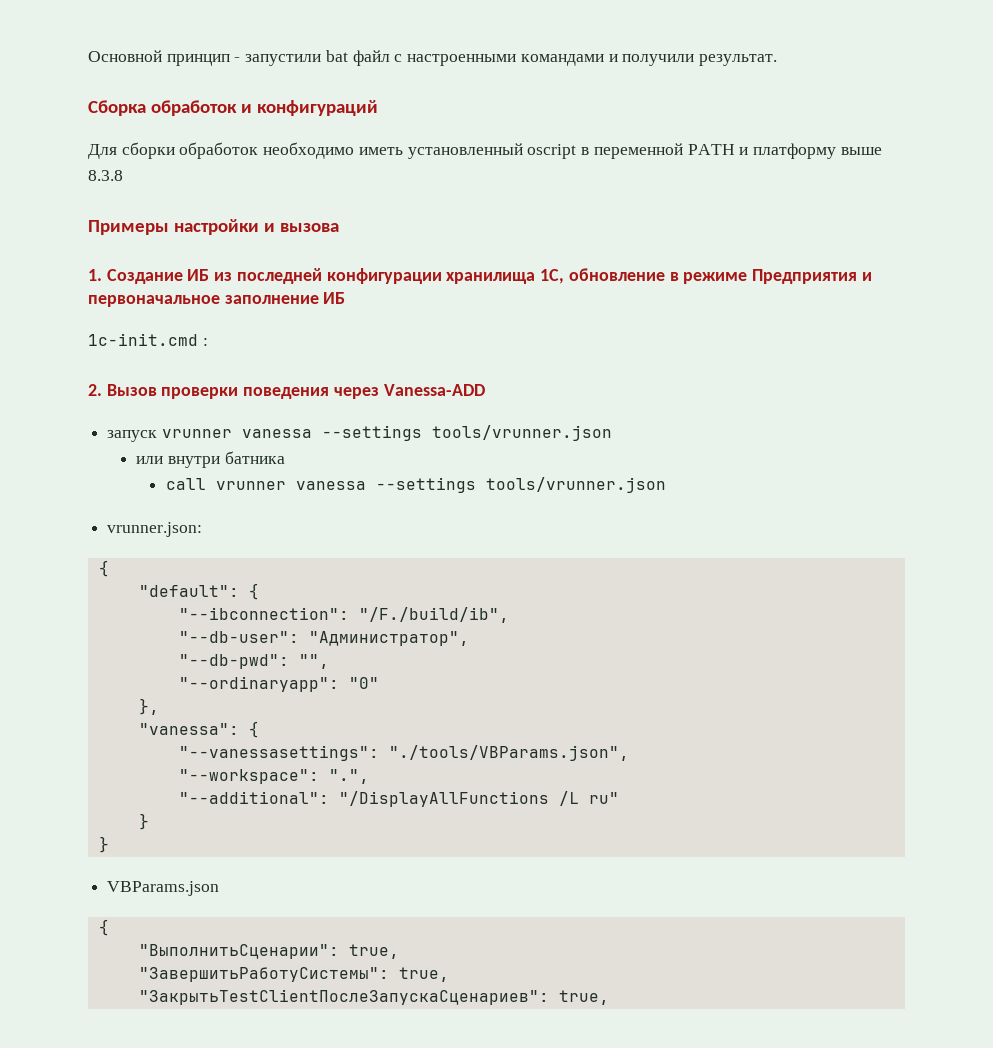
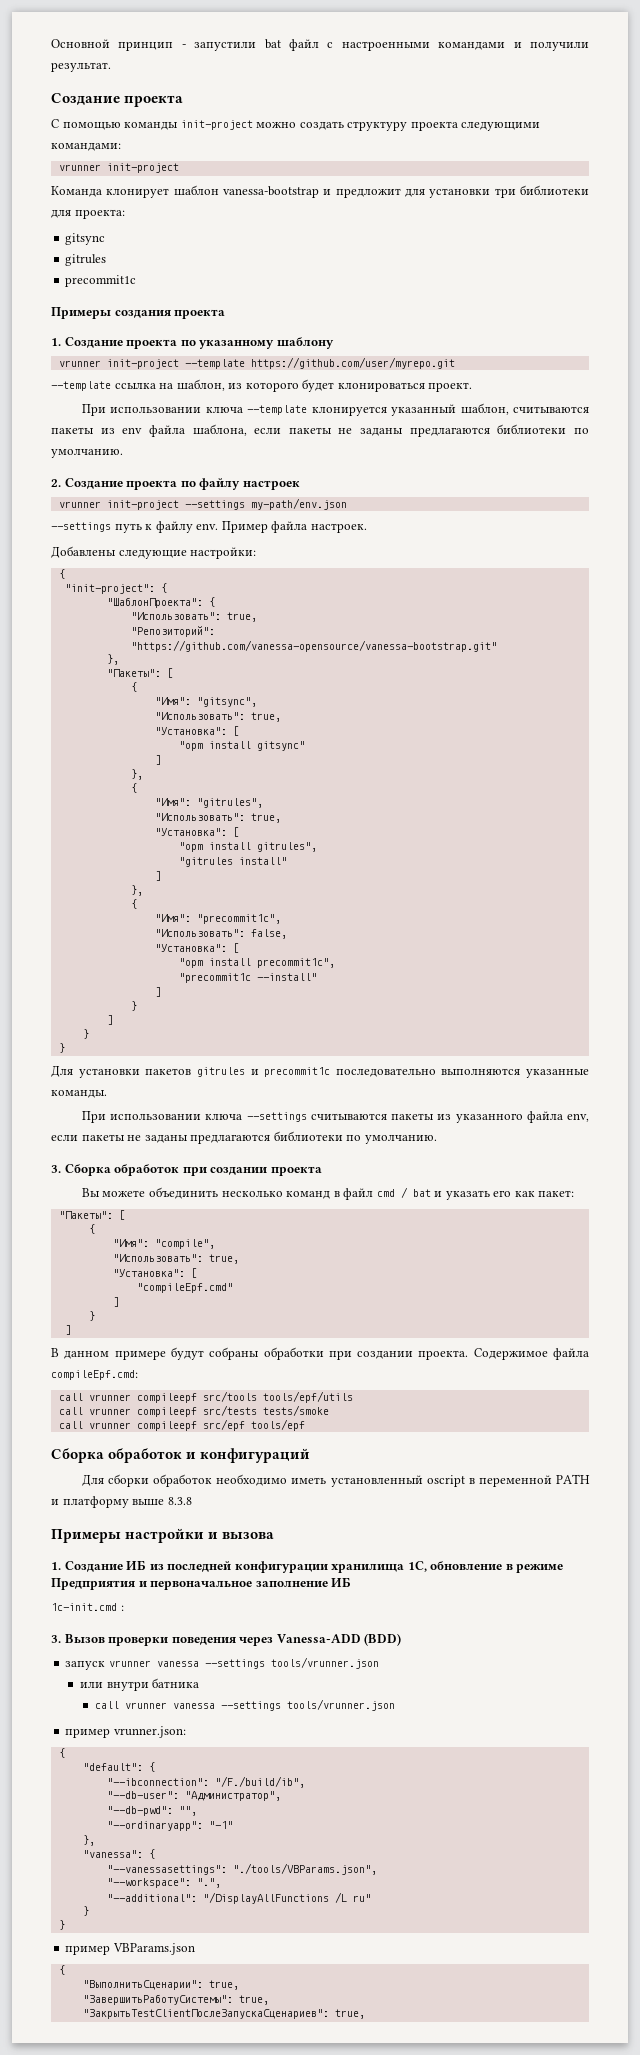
(777, 60) none -> [51,93,184,107] [51,119,541,131] [51,143,121,151] [58,163,179,173] [51,185,589,198] [51,209,125,219] [65,233,106,245] [65,254,107,266] [65,275,137,287] [51,307,226,319] [51,337,334,349] [58,357,455,369] [51,379,473,392] [81,403,589,416] [51,424,589,437] [51,449,123,458] [51,478,300,490] [58,498,347,510] [51,521,367,533] [51,546,257,559] [58,569,65,579] [64,583,167,594] [106,597,215,608] [130,612,257,622] [130,626,215,637] [130,640,497,652] [106,654,119,665] [106,668,173,678] [130,682,137,692] [154,697,257,707] [154,712,281,722] [154,726,239,736] [178,741,305,751] [154,755,161,765] [130,769,143,780] [130,783,137,793] [154,798,263,808] [154,813,281,823] [154,827,239,837] [178,842,317,852] [178,857,287,867] [154,871,161,881] [130,885,143,896] [130,899,137,909] [154,914,281,924] [154,929,287,939] [154,943,239,953] [178,958,335,968] [178,973,317,983] [154,987,161,997] [130,1001,137,1011] [106,1015,113,1025] [82,1029,89,1039] [58,1043,65,1053] [51,1065,589,1078] [51,1090,107,1098] [81,1111,589,1123] [51,1131,437,1144] [51,1164,322,1176] [81,1187,575,1200] [58,1210,125,1220] [88,1224,95,1234] [112,1239,215,1249] [112,1254,239,1264] [112,1268,197,1278] [136,1283,233,1293] [112,1297,119,1307] [88,1311,95,1321] [64,1325,71,1335] [51,1347,589,1360] [51,1370,138,1380] [58,1391,353,1403] [58,1405,329,1417] [58,1419,305,1431] // Создание проекта // С помощью команды init-project можно создать структуру проекта следующими командами: // vrunner init-project // Команда клонирует шаблон vanessa-bootstrap и предложит для установки три библиотеки для проекта: // gitsync // gitrules // precommit1c // Примеры создания проекта // 1. Создание проекта по указанному шаблону // vrunner init-project --template https://github.com/user/myrepo.git // --template cсылка на шаблон, из которого будет клонироваться проект. // При использовании ключа --template клонируется указанный шаблон, считываются пакеты из env файла шаблона, если пакеты не заданы предлагаются библиотеки по умолчанию. // 2. Создание проекта по файлу настроек // vrunner init-project --settings my-path/env.json // --settings путь к файлу env. Пример файла настроек. // Добавлены следующие настройки: // { // "init-project": { // "ШаблонПроекта": { // "Использовать": true, // "Репозиторий": "https://github.com/vanessa-opensource/vanessa-bootstrap.git" // }, // "Пакеты": [ // { // "Имя": "gitsync", // "Использовать": true, // "Установка": [ // "opm install gitsync" // ] // }, // { // "Имя": "gitrules", // "Использовать": true, // "Установка": [ // "opm install gitrules", // "gitrules install" // ] // }, // { // "Имя": "precommit1c", // "Использовать": false, // "Установка": [ // "opm install precommit1c", // "precommit1c --install" // ] // } // ] // } // } // Для установки пакетов gitrules и precommit1c последовательно выполняются указанные команды. // При использовании ключа --settings считываются пакеты из указанного файла env, если пакеты не заданы предлагаются библиотеки по умолчанию. // 3. Сборка обработок при создании проекта // Вы можете объединить несколько команд в файл cmd / bat и указать его как пакет: // "Пакеты": [ // { // "Имя": "compile", // "Использовать": true, // "Установка": [ // "compileEpf.cmd" // ] // } // ] // В данном примере будут собраны обработки при создании проекта. Содержимое файла compileEpf.cmd: // call vrunner compileepf src/tools tools/epf/utils // call vrunner compileepf src/tests tests/smoke // call vrunner compileepf src/epf tools/epf
[88,384,102,396] 2. -> [51,1635,61,1643] 3.
(485, 390) none -> [364,1633,402,1646] (BDD)
(666, 485) none -> [65,1728,111,1738] пример
[348,677,379,689] "0" -> [208,1821,233,1829] "-1"
(109, 844) none -> [65,1945,111,1955] пример

